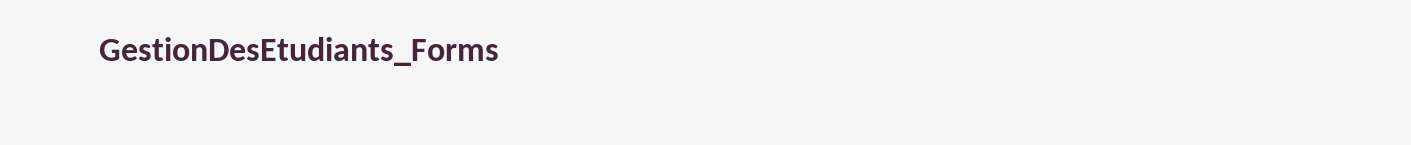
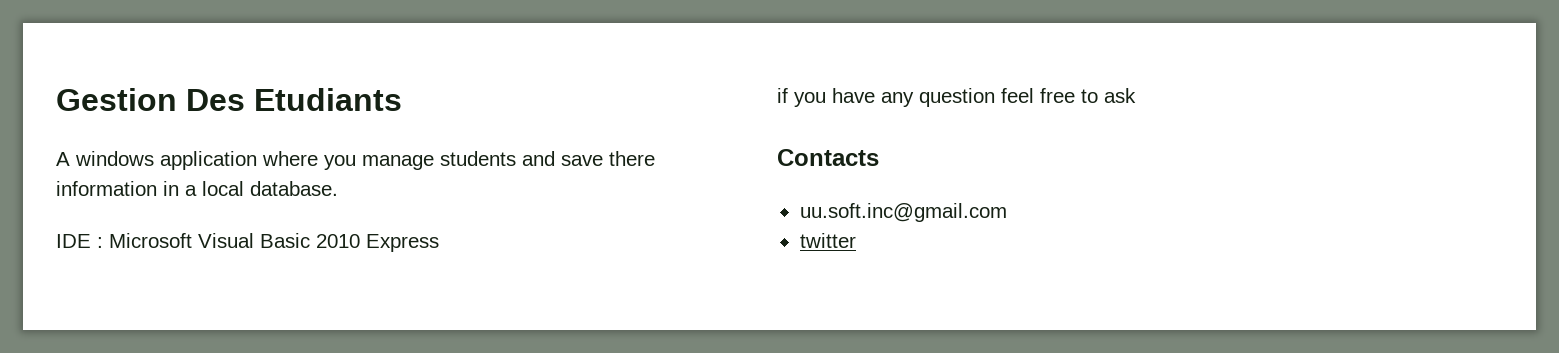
[99,37,499,66] GestionDesEtudiants_Forms -> [56,88,402,111] [56,151,655,170] [56,181,338,196] [56,233,439,252] [777,88,1136,107] [777,149,879,166] [799,203,1007,222] [799,233,856,248] Gestion Des Etudiants // A windows application where you manage students and save there information in a local database. // IDE : Microsoft Visual Basic 2010 Express // if you have any question feel free to ask // Contacts // uu.soft.inc@gmail.com // twitter

